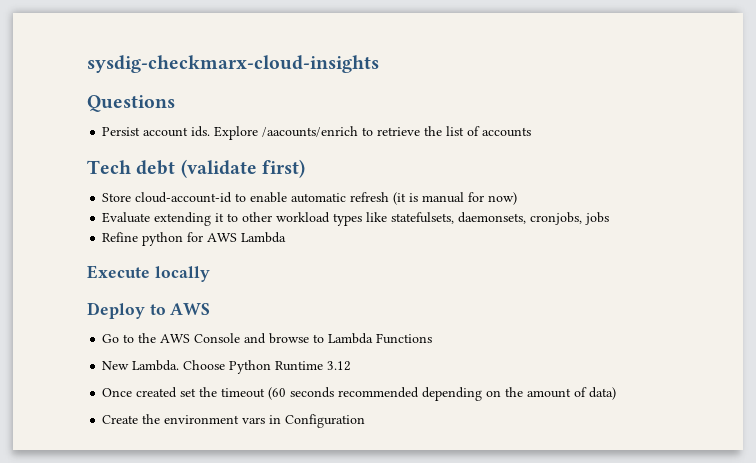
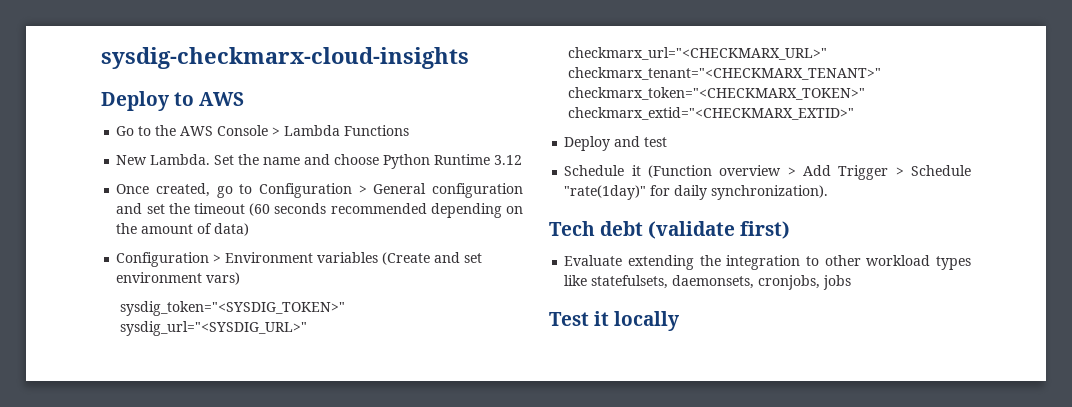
[87,95,175,112] [102,126,532,140] [87,159,305,178] [102,192,518,205] [102,212,610,226] [102,232,287,246] [87,265,210,282] // Questions // Persist account ids. Explore /aacounts/enrich to retrieve the list of accounts // Tech debt (validate first) // Store cloud-account-id to enable automatic refresh (it is manual for now) // Evaluate extending it to other workload types like statefulsets, daemonsets, cronjobs, jobs // Refine python for AWS Lambda // Execute locally -> (469, 58) none
[244,333,325,344] and browse to -> [272,127,281,136] >
[183,360,226,370] Choose -> [214,154,380,165] Set the name and choose
[136,387,178,398] created -> [156,183,523,198] [116,203,143,214] created, go to Configuration > General configuration and
[102,414,366,428] Create the environment vars in Configuration -> [116,252,483,267] [116,272,241,285] [120,301,346,316] [120,321,308,336] [568,47,828,60] [568,67,882,80] [568,87,866,100] [568,107,855,120] [564,136,668,151] [564,165,971,180] [564,185,829,200] [549,221,791,239] [564,255,971,270] [564,275,852,290] [549,311,680,331] Configuration > Environment variables (Create and set environment vars) // sysdig_token="<SYSDIG_TOKEN>" sysdig_url="<SYSDIG_URL>" checkmarx_url="<CHECKMARX_URL>" checkmarx_tenant="<CHECKMARX_TENANT>" checkmarx_token="<CHECKMARX_TOKEN>" checkmarx_extid="<CHECKMARX_EXTID>" // Deploy and test // Schedule it (Function overview > Add Trigger > Schedule "rate(1day)" for daily synchronization). // Tech debt (validate first) // Evaluate extending the integration to other workload types like statefulsets, daemonsets, cronjobs, jobs // Test it locally

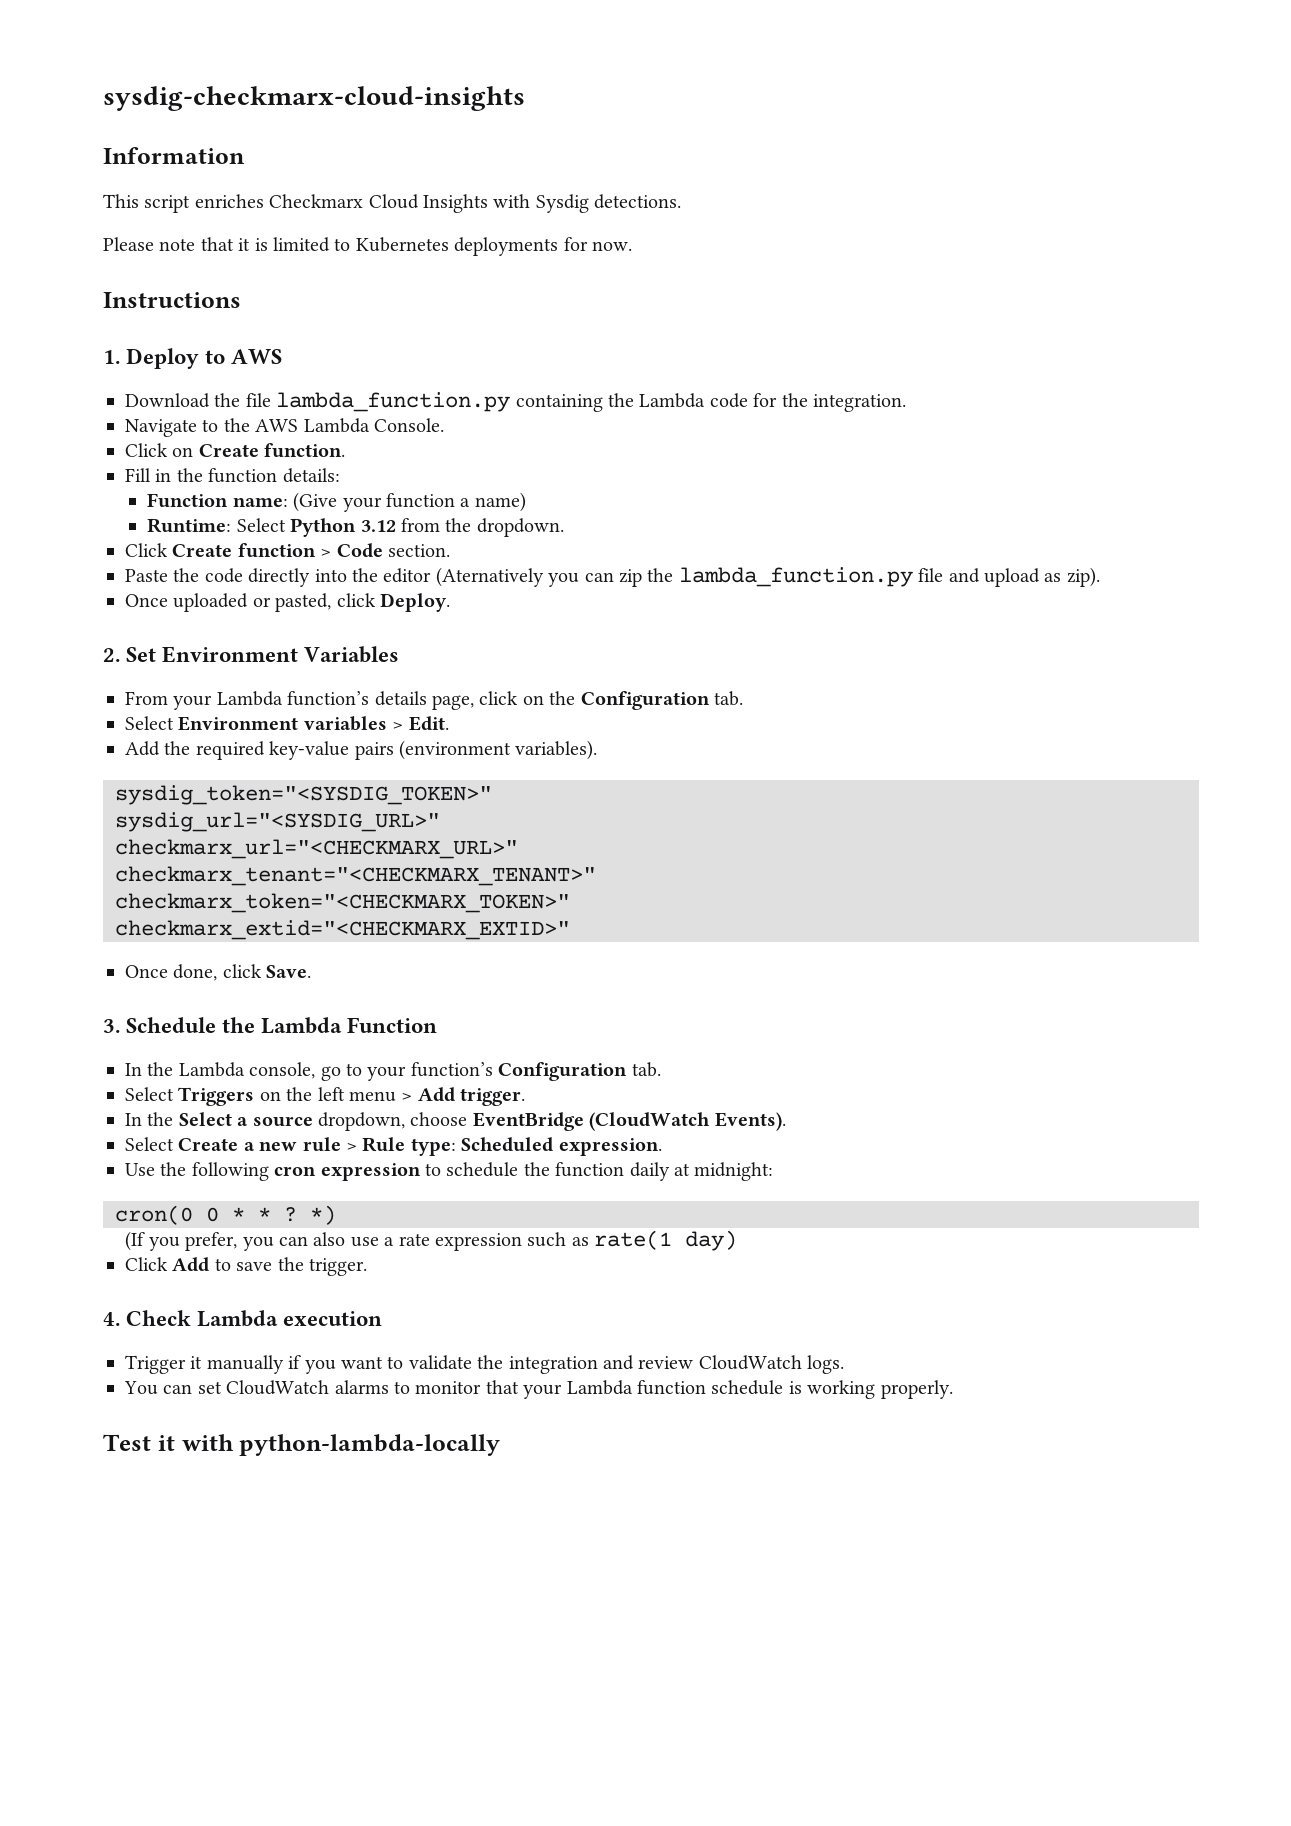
[101,91,245,111] [116,125,410,136] [116,154,523,169] [116,183,523,198] [116,203,523,218] [116,223,250,236] [116,252,483,267] [116,272,241,285] [120,301,346,316] [120,321,308,336] [568,47,828,60] [568,67,882,80] [568,87,866,100] [568,107,855,120] [564,136,668,151] [564,165,971,180] [564,185,829,200] [549,221,791,239] [564,255,971,270] [564,275,852,290] Deploy to AWS // Go to the AWS Console > Lambda Functions // New Lambda. Set the name and choose Python Runtime 3.12 // Once created, go to Configuration > General configuration and set the timeout (60 seconds recommended depending on the amount of data) // Configuration > Environment variables (Create and set environment vars) // sysdig_token="<SYSDIG_TOKEN>" sysdig_url="<SYSDIG_URL>" checkmarx_url="<CHECKMARX_URL>" checkmarx_tenant="<CHECKMARX_TENANT>" checkmarx_token="<CHECKMARX_TOKEN>" checkmarx_extid="<CHECKMARX_EXTID>" // Deploy and test // Schedule it (Function overview > Add Trigger > Schedule "rate(1day)" for daily synchronization). // Tech debt (validate first) // Evaluate extending the integration to other workload types like statefulsets, daemonsets, cronjobs, jobs -> [103,147,245,164] [103,194,682,213] [103,237,632,256] [103,292,241,308] [103,348,283,369] [125,392,906,412] [125,418,444,437] [125,443,346,458] [125,468,340,483] [147,492,526,512] [147,518,564,537] [125,543,450,558] [125,567,1100,587] [125,593,450,612] [103,646,400,663] [125,691,743,710] [125,716,449,731] [125,740,598,760] [115,785,492,805] [115,812,440,832] [115,839,518,859] [115,866,596,886] [115,893,570,913] [115,920,570,940] [125,964,312,981] [103,1017,438,1034] [125,1062,661,1081] [125,1087,526,1106] [125,1112,786,1131] [125,1137,662,1156] [125,1162,774,1181] [115,1205,336,1225] [125,1230,738,1251] [125,1257,367,1276] [103,1310,383,1327] [125,1355,845,1374] [124,1380,953,1399] Information // This script enriches Checkmarx Cloud Insights with Sysdig detections. // Please note that it is limited to Kubernetes deployments for now. // Instructions // 1. Deploy to AWS // Download the file lambda_function.py containing the Lambda code for the integration. // Navigate to the AWS Lambda Console. // Click on Create function. // Fill in the function details: // Function name: (Give your function a name) // Runtime: Select Python 3.12 from the dropdown. // Click Create function > Code section. // Paste the code directly into the editor (Aternatively you can zip the lambda_function.py file and upload as zip). // Once uploaded or pasted, click Deploy. // 2. Set Environment Variables // From your Lambda function’s details page, click on the Configuration tab. // Select Environment variables > Edit. // Add the required key-value pairs (environment variables). // sysdig_token="<SYSDIG_TOKEN>" // sysdig_url="<SYSDIG_URL>" // checkmarx_url="<CHECKMARX_URL>" // checkmarx_tenant="<CHECKMARX_TENANT>" // checkmarx_token="<CHECKMARX_TOKEN>" // checkmarx_extid="<CHECKMARX_EXTID>" // Once done, click Save. // 3. Schedule the Lambda Function // In the Lambda console, go to your function’s Configuration tab. // Select Triggers on the left menu > Add trigger. // In the Select a source dropdown, choose EventBridge (CloudWatch Events). // Select Create a new rule > Rule type: Scheduled expression. // Use the following cron expression to schedule the function daily at midnight: // cron(0 0 * * ? *) // (If you prefer, you can also use a rate expression such as rate(1 day) // Click Add to save the trigger. // 4. Check Lambda execution // Trigger it manually if you want to validate the integration and review CloudWatch logs. // You can set CloudWatch alarms to monitor that your Lambda function schedule is working properly.
[614,311,680,331] locally -> [181,1434,501,1456] with python-lambda-locally

